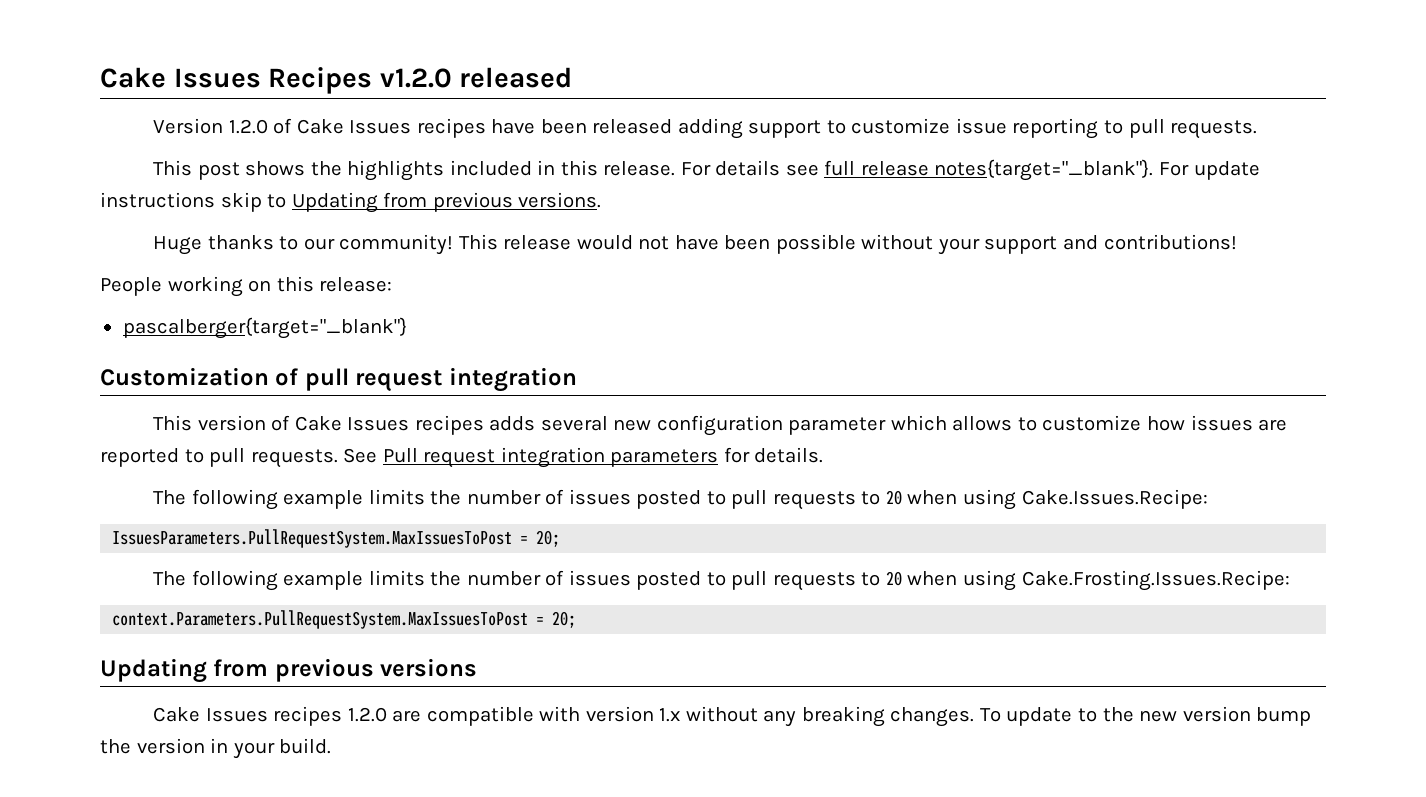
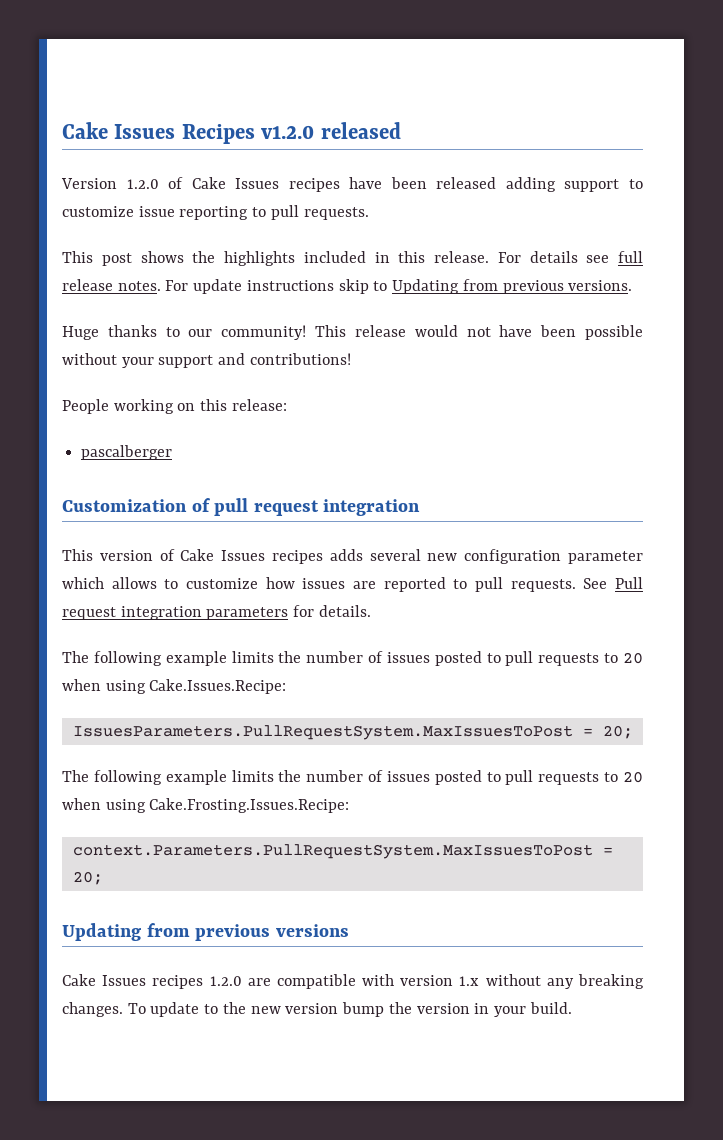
[934,159,1154,181] notes{target="_blank"}. -> [117,281,161,291] notes.
[122,317,407,339] pascalberger{target="_blank"} -> [81,445,173,460] pascalberger

